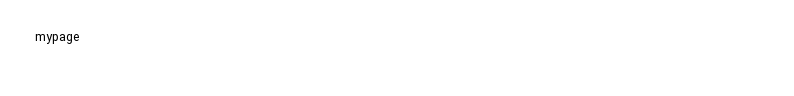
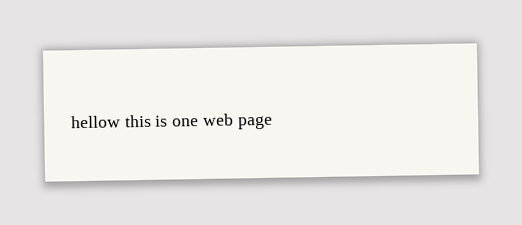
[35,34,79,44] mypage -> [71,113,273,130] hellow this is one web page

